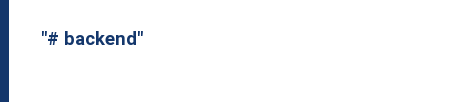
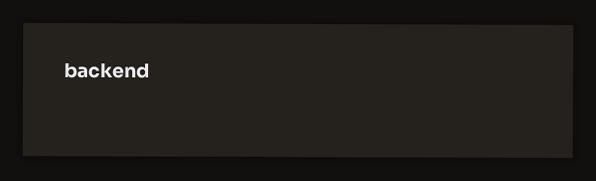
[41,31,143,45] "# backend" -> [64,63,150,79] backend

